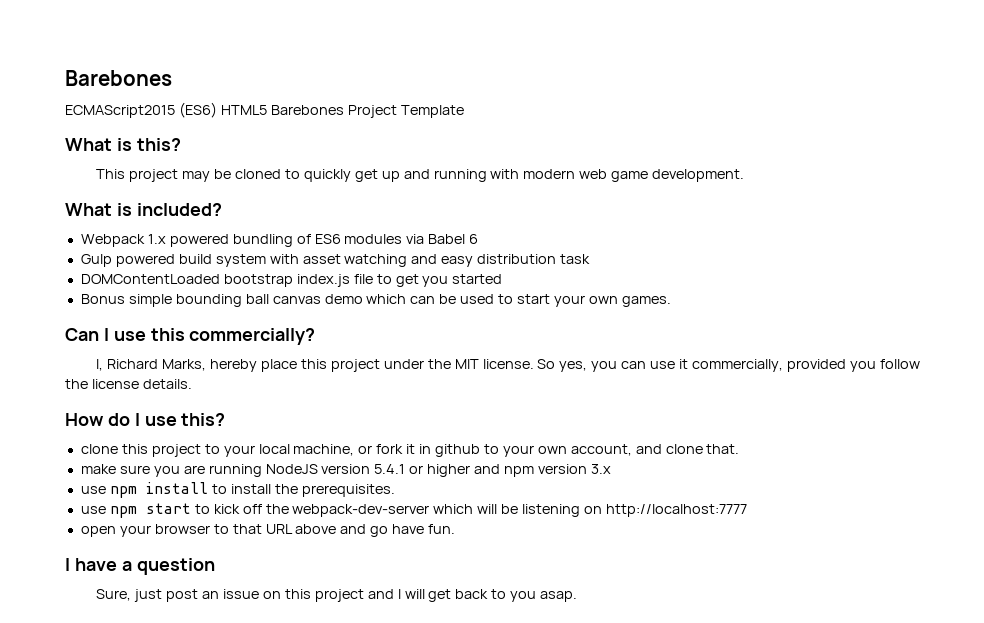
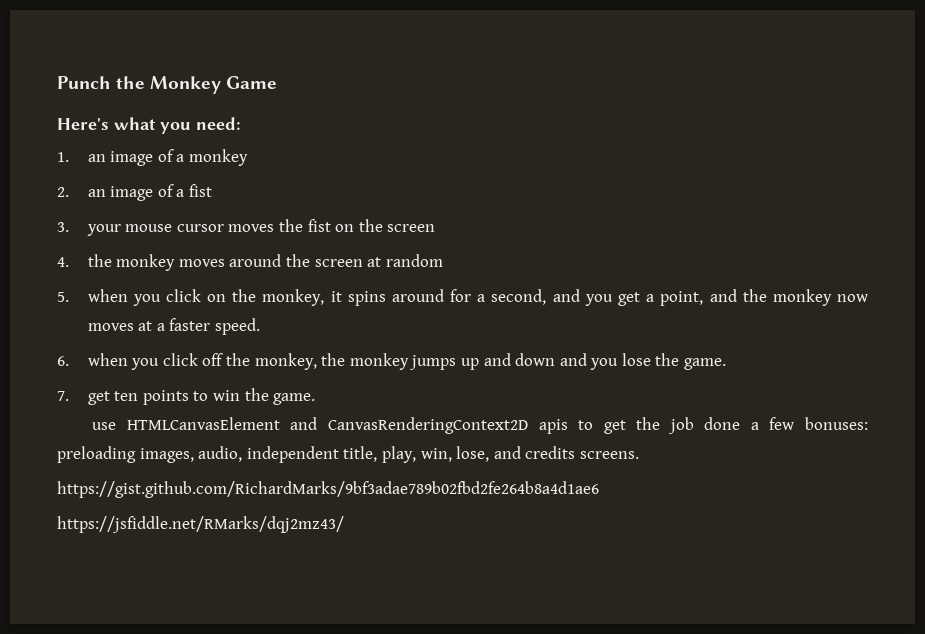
[65,70,172,86] [65,102,464,118] [65,138,181,151] [96,169,745,182] [65,203,222,216] [80,234,479,247] [80,254,591,267] [80,274,503,287] [80,294,671,307] [65,328,316,345] [96,359,920,372] [65,379,192,389] [65,413,226,426] [80,444,740,457] [80,464,611,477] [80,482,395,498] [80,503,747,518] [80,524,456,537] [65,558,215,575] [96,589,578,602] Barebones // ECMAScript2015 (ES6) HTML5 Barebones Project Template // What is this? // This project may be cloned to quickly get up and running with modern web game development. // What is included? // Webpack 1.x powered bundling of ES6 modules via Babel 6 // Gulp powered build system with asset watching and easy distribution task // DOMContentLoaded bootstrap index.js file to get you started // Bonus simple bounding ball canvas demo which can be used to start your own games. // Can I use this commercially? // I, Richard Marks, hereby place this project under the MIT license. So yes, you can use it commercially, provided you follow the license details. // How do I use this? // clone this project to your local machine, or fork it in github to your own account, and clone that. // make sure you are running NodeJS version 5.4.1 or higher and npm version 3.x // use npm install to install the prerequisites. // use npm start to kick off the webpack-dev-server which will be listening on http://localhost:7777 // open your browser to that URL above and go have fun. // I have a question // Sure, just post an issue on this project and I will get back to you asap. -> [57,76,278,94] [57,117,241,134] [57,149,248,166] [57,184,212,201] [57,219,436,236] [57,254,443,271] [57,289,868,306] [87,318,260,335] [57,353,727,370] [57,388,316,405] [92,417,868,434] [57,446,639,463] [57,481,599,498] [57,516,344,533] Punch the Monkey Game // Here's what you need: // 1. an image of a monkey // 2. an image of a fist // 3. your mouse cursor moves the fist on the screen // 4. the monkey moves around the screen at random // 5. when you click on the monkey, it spins around for a second, and you get a point, and the monkey now moves at a faster speed. // 6. when you click off the monkey, the monkey jumps up and down and you lose the game. // 7. get ten points to win the game. // use HTMLCanvasElement and CanvasRenderingContext2D apis to get the job done a few bonuses: preloading images, audio, independent title, play, win, lose, and credits screens. // https://gist.github.com/RichardMarks/9bf3adae789b02fbd2fe264b8a4d1ae6 // https://jsfiddle.net/RMarks/dqj2mz43/

